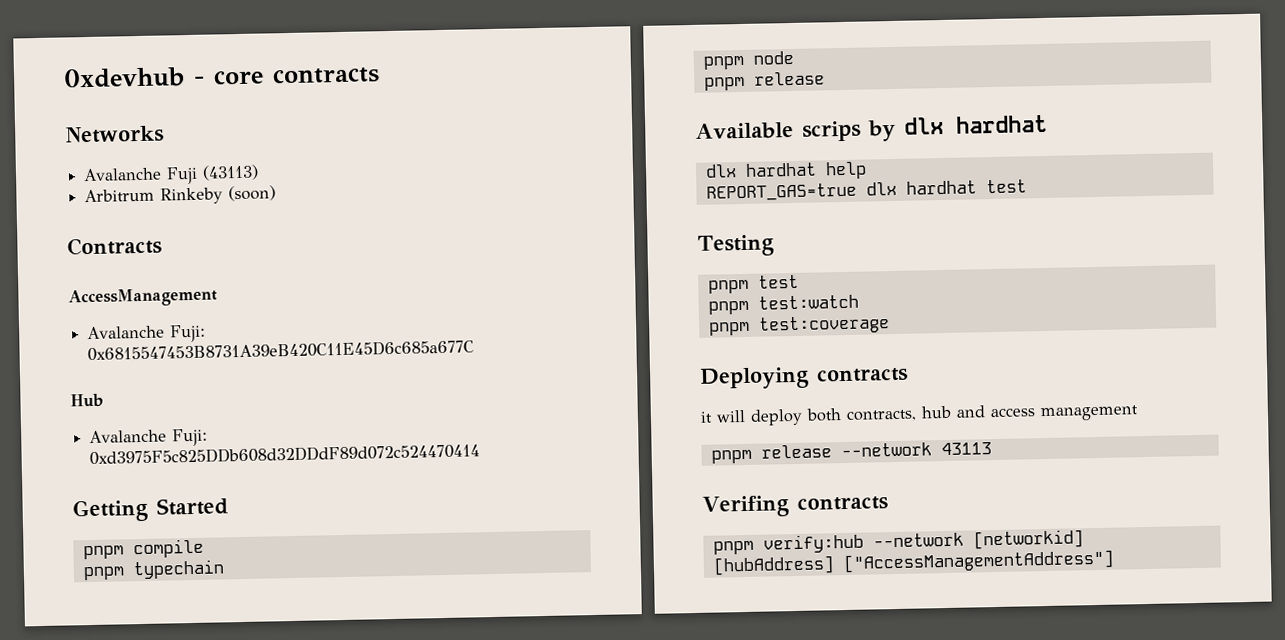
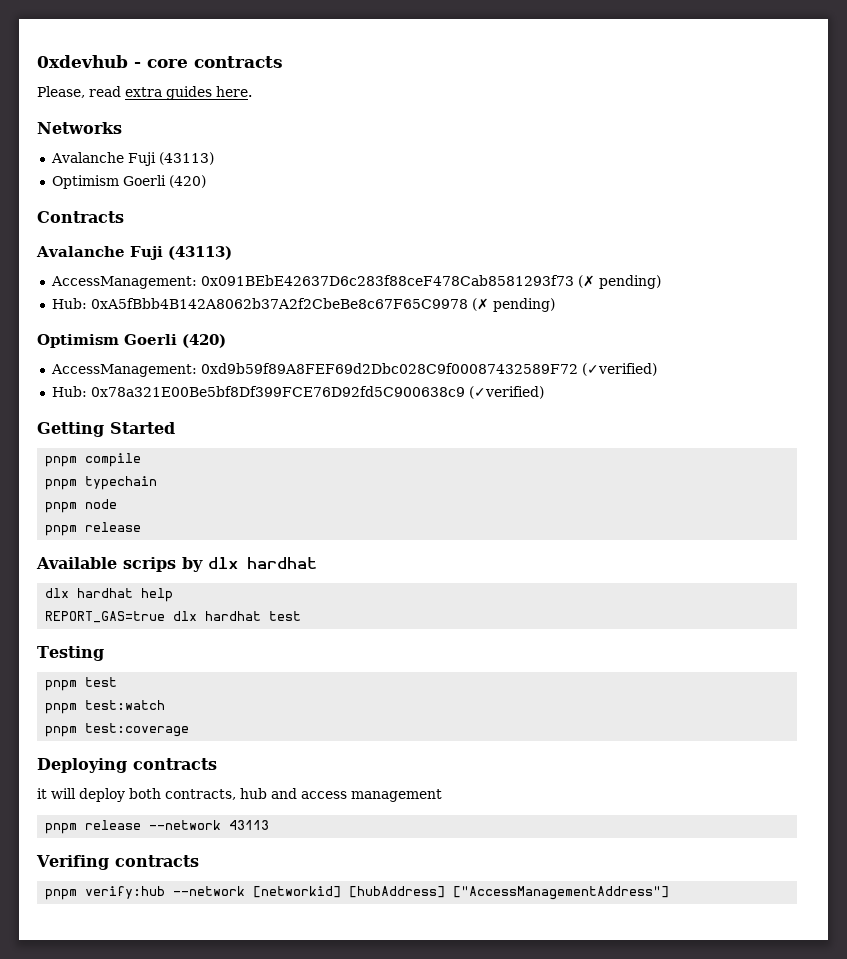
(380, 76) none -> [37,86,252,100] // Please, read extra guides here.
[84,185,277,205] [67,236,162,256] [68,287,218,308] [87,324,207,343] [87,339,475,362] [70,393,104,408] [89,428,209,447] [89,443,481,466] Arbitrum Rinkeby (soon) // Contracts // AccessManagement // Avalanche Fuji: 0x6815547453B8731A39eB420C11E45D6c685a677C // Hub // Avalanche Fuji: 0xd3975F5c825DDb608d32DDdF89d072c524470414 -> [51,175,206,189] [37,211,124,223] [36,246,232,260] [50,275,661,289] [51,298,555,312] [37,334,226,348] [50,363,657,377] [51,386,544,399] Optimism Goerli (420) // Contracts // Avalanche Fuji (43113) // AccessManagement: 0x091BEbE42637D6c283f88ceF478Cab8581293f73 (✗ pending) // Hub: 0xA5fBbb4B142A8062b37A2f2CbeBe8c67F65C9978 (✗ pending) // Optimism Goerli (420) // AccessManagement: 0xd9b59f89A8FEF69d2Dbc028C9f00087432589F72 (✓verified) // Hub: 0x78a321E00Be5bf8Df399FCE76D92fd5C900638c9 (✓verified)

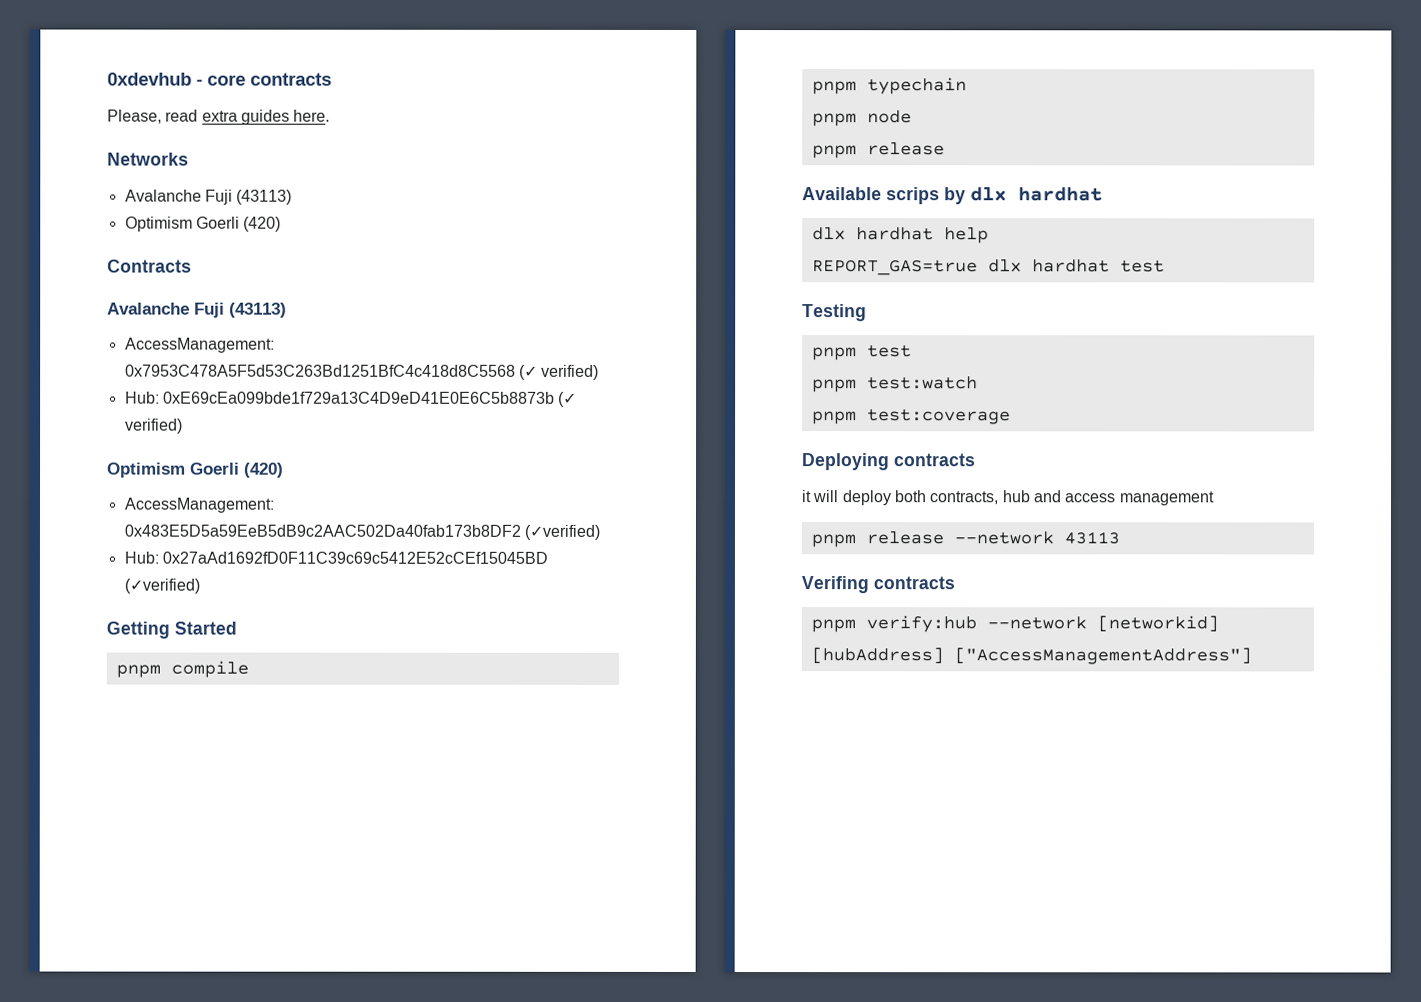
[200,275,661,289] [51,298,555,312] 0x091BEbE42637D6c283f88ceF478Cab8581293f73 (✗ pending) // Hub: 0xA5fBbb4B142A8062b37A2f2CbeBe8c67F65C9978 (✗ pending) -> [124,364,600,380] [124,391,578,407] [124,418,183,434] 0x7953C478A5F5d53C263Bd1251BfC4c418d8C5568 (✓ verified) // Hub: 0xE69cEa099bde1f729a13C4D9eD41E0E6C5b8873b (✓ verified)
[200,363,578,374] 0xd9b59f89A8FEF69d2Dbc028C9f00087432589F72 -> [123,524,521,537] 0x483E5D5a59EeB5dB9c2AAC502Da40fab173b8DF2
[90,386,465,397] 0x78a321E00Be5bf8Df399FCE76D92fd5C900638c9 -> [161,551,548,564] 0x27aAd1692fD0F11C39c69c5412E52cCEf15045BD

